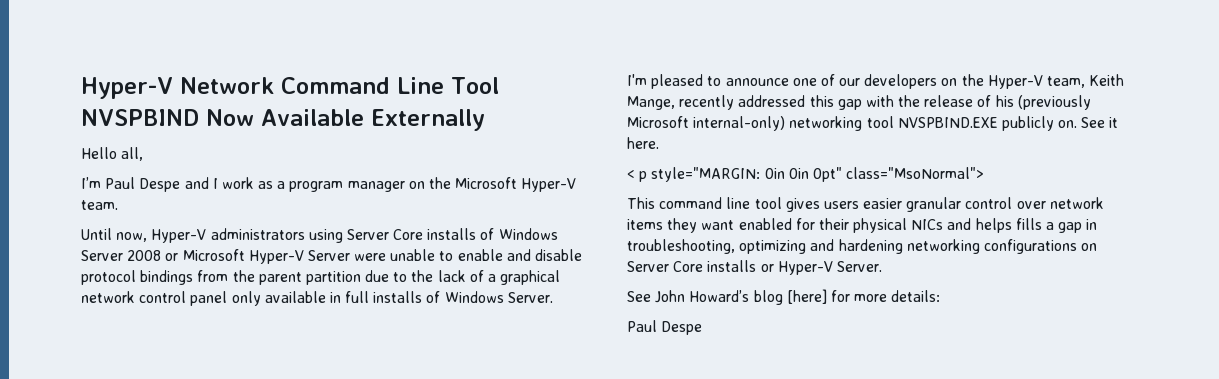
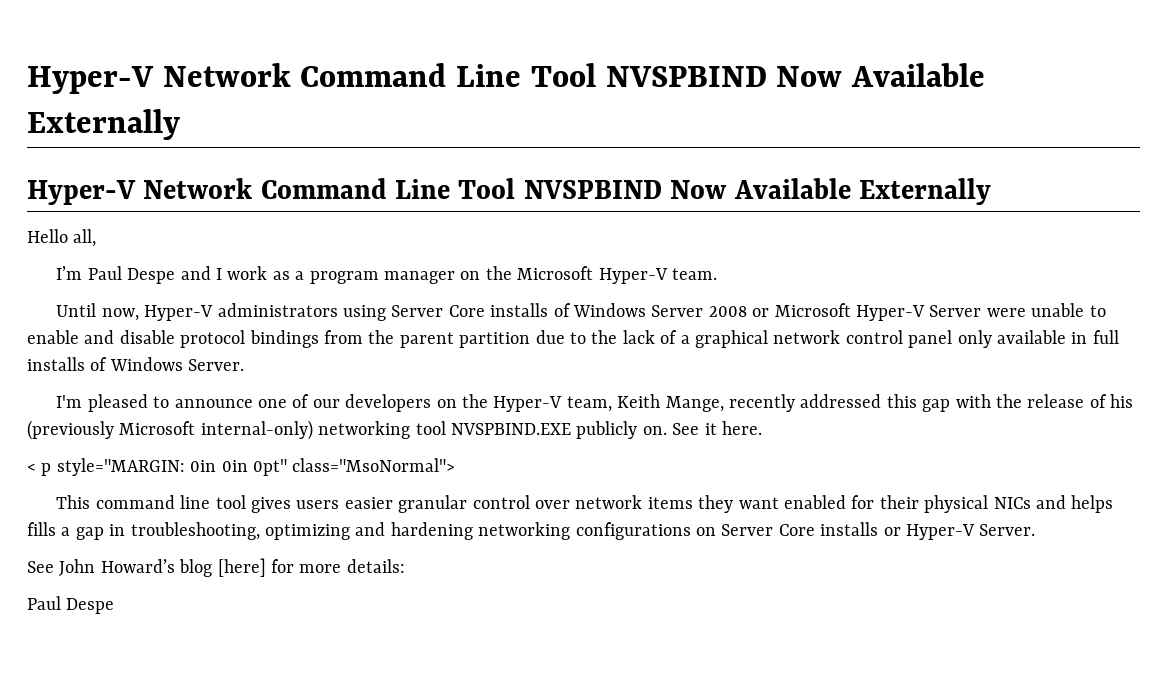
[81,77,499,99] [81,109,485,131] Hyper-V Network Command Line Tool NVSPBIND Now Available Externally -> [27,63,986,94] [27,109,180,140] [27,178,991,205] Hyper-V Network Command Line Tool NVSPBIND Now Available Externally // Hyper-V Network Command Line Tool NVSPBIND Now Available Externally

